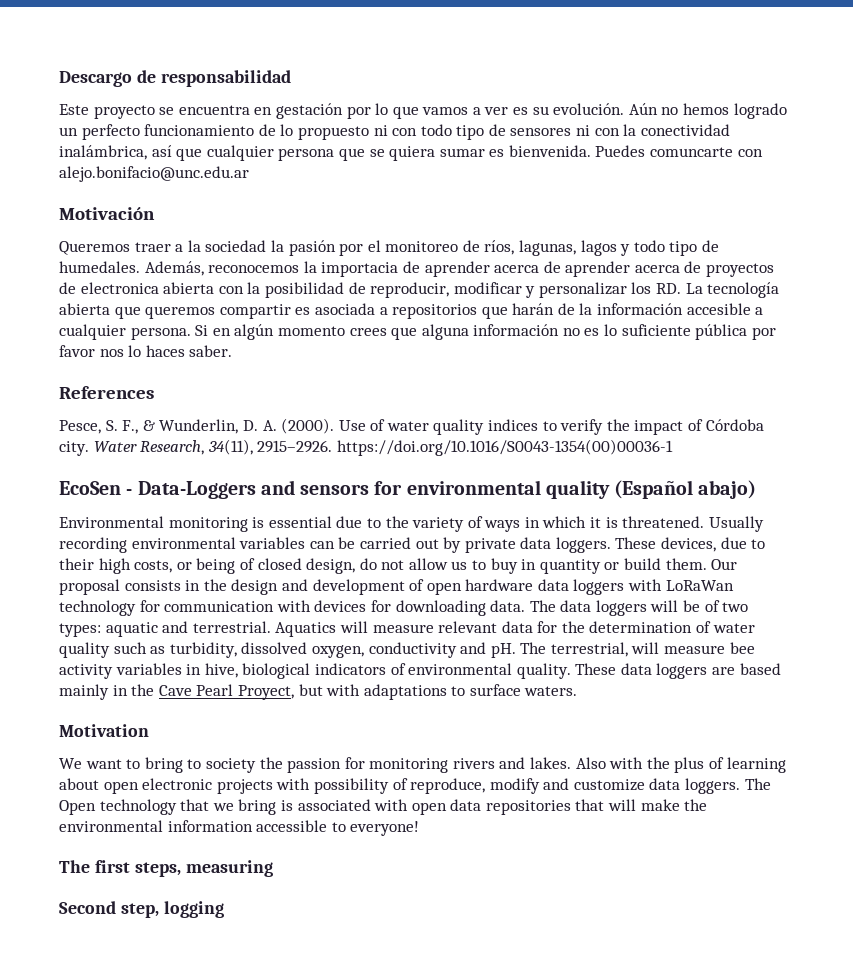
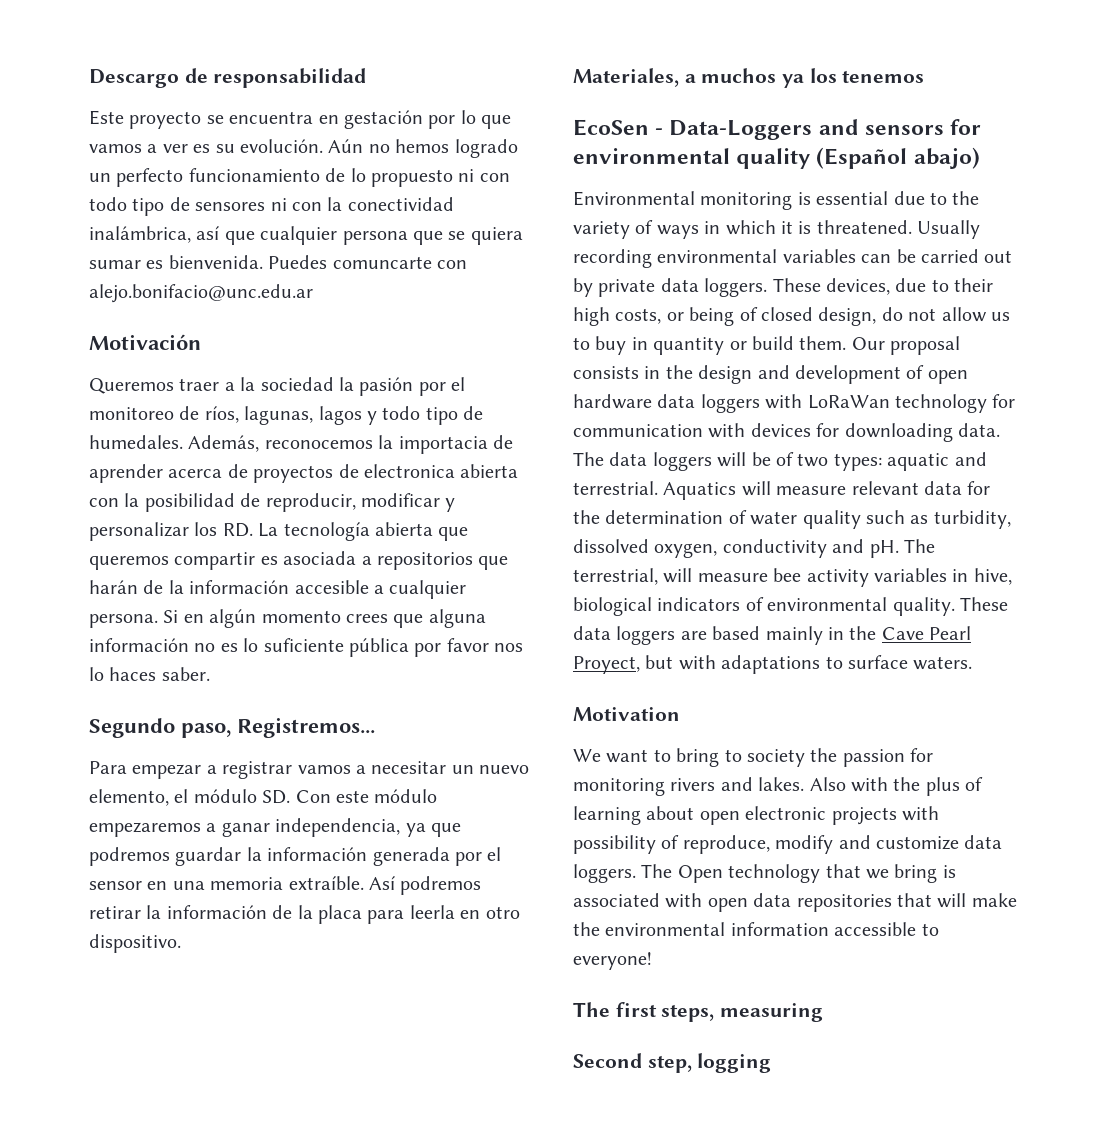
[565,261,702,277] aprender acerca de -> (248, 471) none
[59,386,154,399] [59,418,764,435] [59,439,673,456] References // Pesce, S. F., & Wunderlin, D. A. (2000). Use of water quality indices to verify the impact of Córdoba city. Water Research, 34(11), 2915–2926. https://doi.org/10.1016/S0043-1354(00)00036-1 -> [89,717,375,738] [89,761,530,779] [89,789,438,806] [89,818,461,837] [89,847,502,866] [89,876,482,895] [89,905,520,924] [89,934,181,953] [573,68,925,88] Segundo paso, Registremos... // Para empezar a registrar vamos a necesitar un nuevo elemento, el módulo SD. Con este módulo empezaremos a ganar independencia, ya que podremos guardar la información generada por el sensor en una memoria extraíble. Así podremos retirar la información de la placa para leerla en otro dispositivo. // Materiales, a muchos ya los tenemos

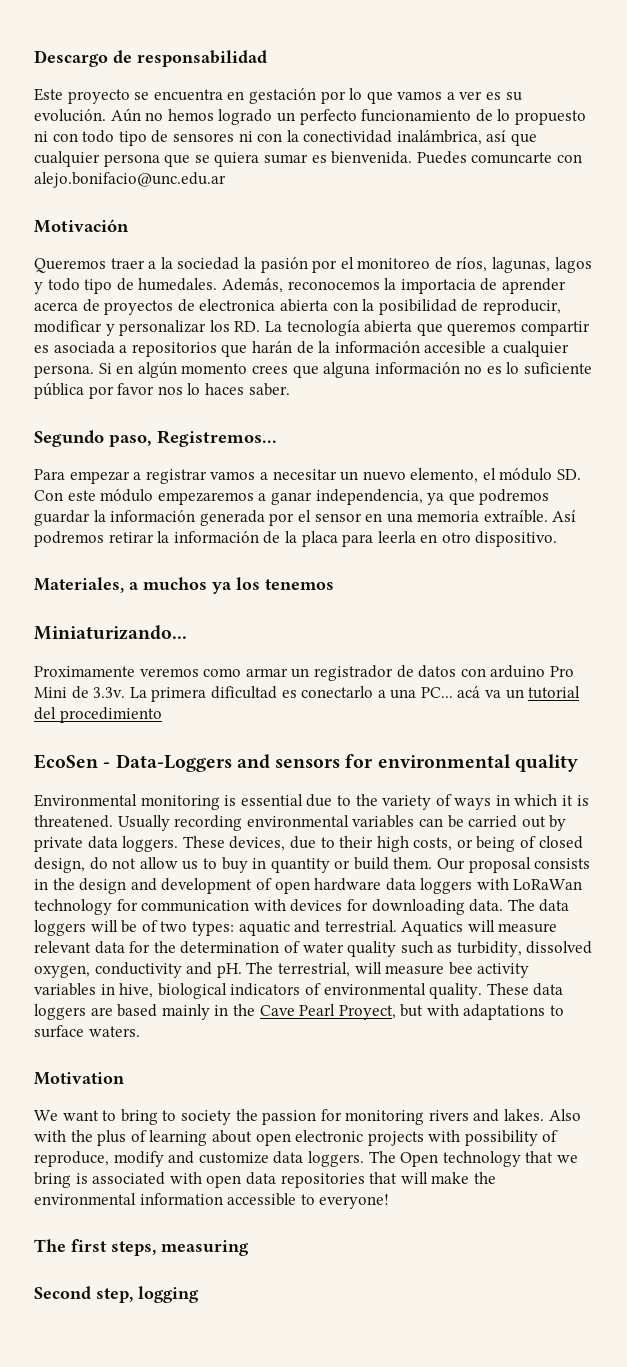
(925, 76) none -> [34,625,187,640] [34,665,574,681] [34,686,581,702] [34,707,162,723] // Miniaturizando... // Proximamente veremos como armar un registrador de datos con arduino Pro Mini de 3.3v. La primera dificultad es conectarlo a una PC... acá va un tutorial del procedimiento
[816,147,980,169] (Español abajo) -> (578, 763) none

